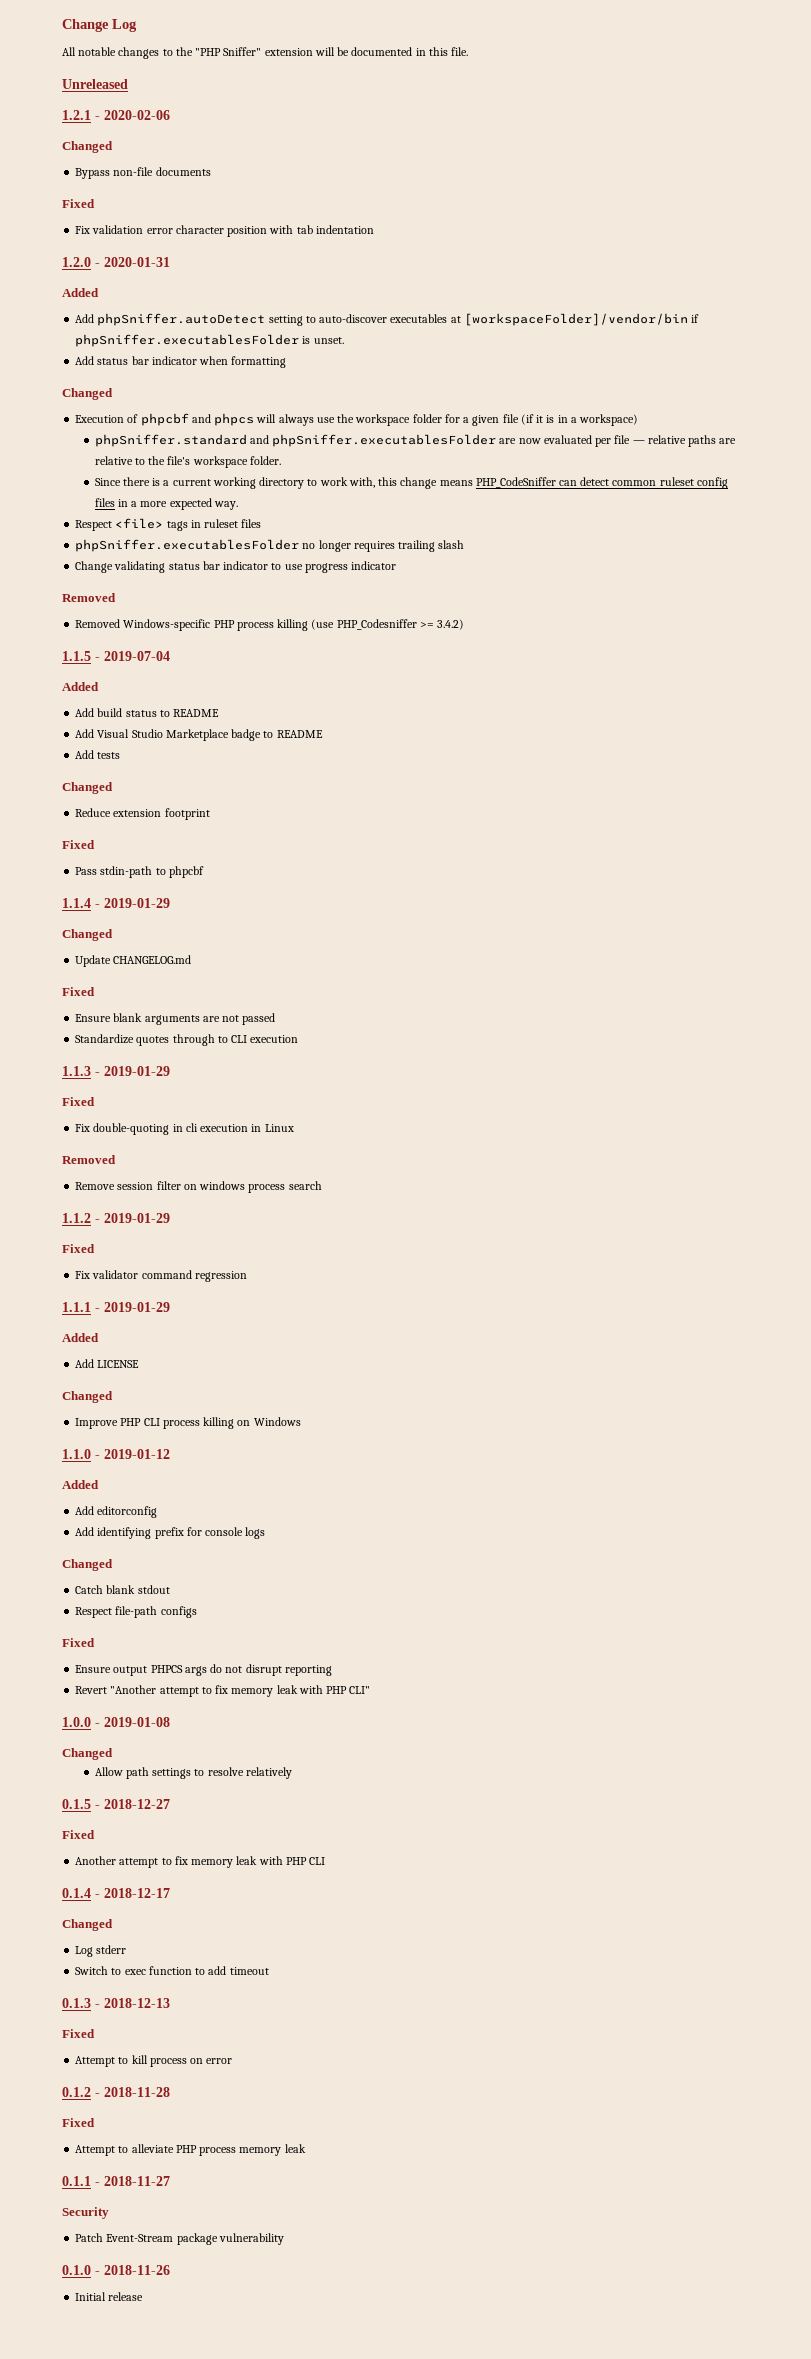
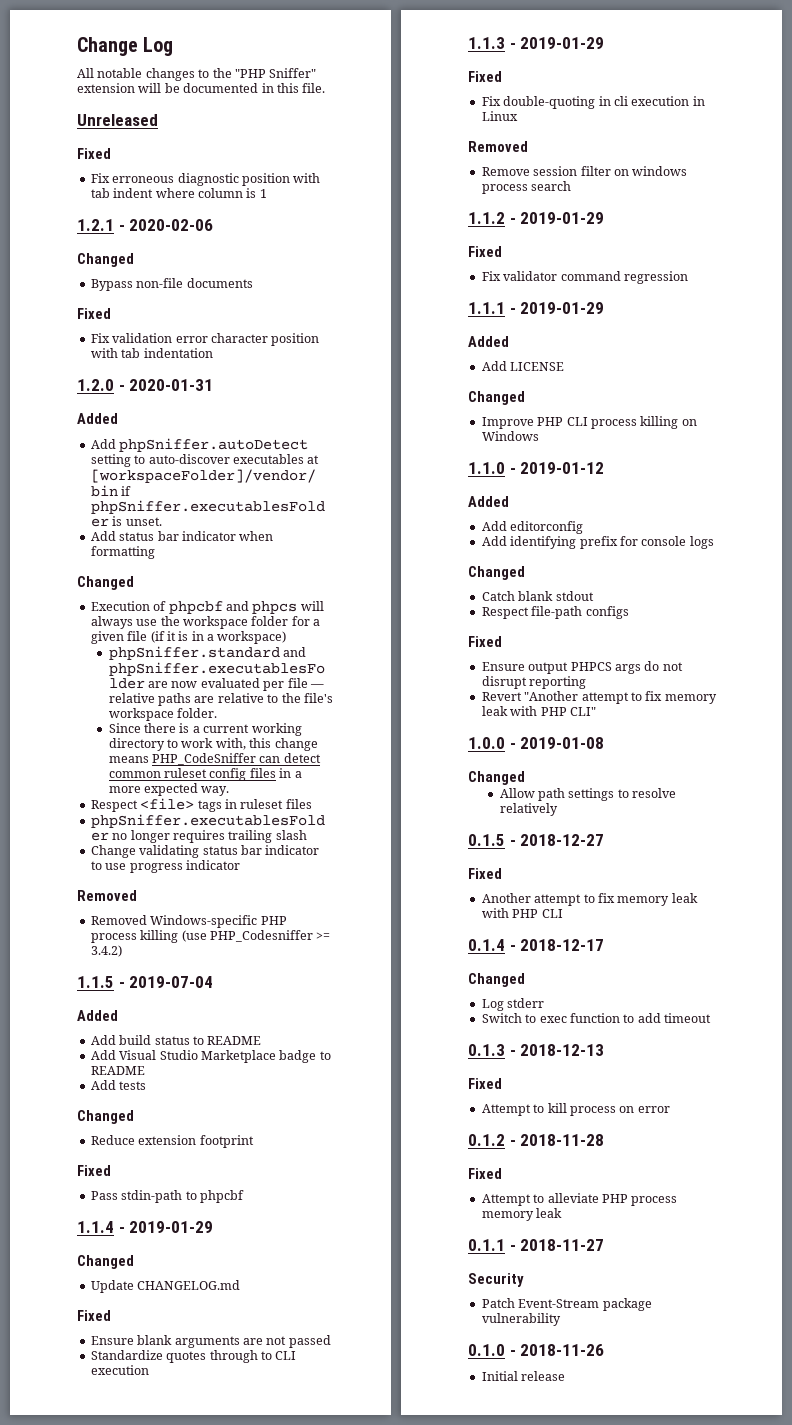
(128, 84) none -> [77,148,111,159] [90,173,321,186] [90,188,267,198] // Fixed // Fix erroneous diagnostic position with tab indent where column is 1

